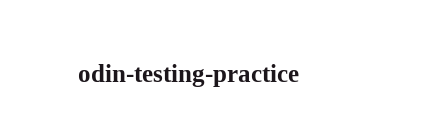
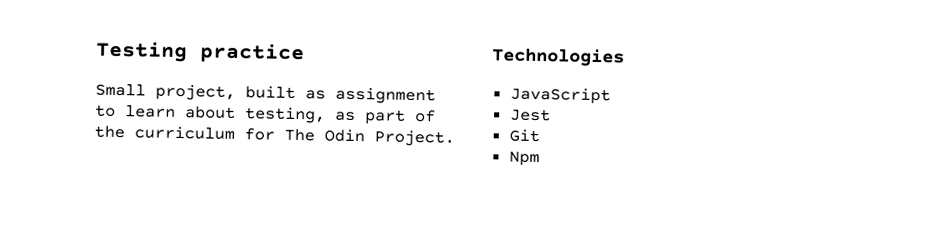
[78,64,299,87] odin-testing-practice -> [95,40,305,65] [95,83,436,105] [95,104,436,125] [94,125,455,147] [491,47,625,67] [509,86,611,105] [509,108,551,122] [508,128,540,143] [508,151,540,167] Testing practice // Small project, built as assignment to learn about testing, as part of the curriculum for The Odin Project. // Technologies // JavaScript // Jest // Git // Npm

